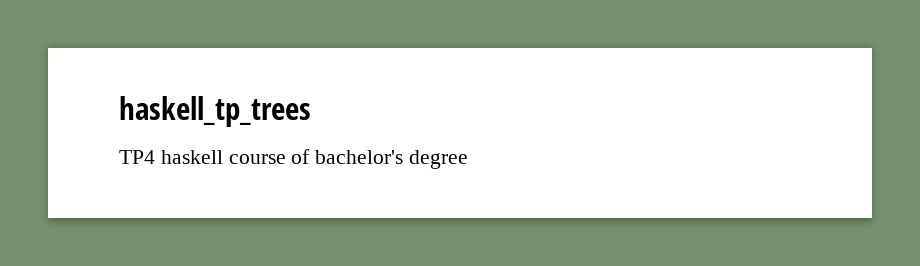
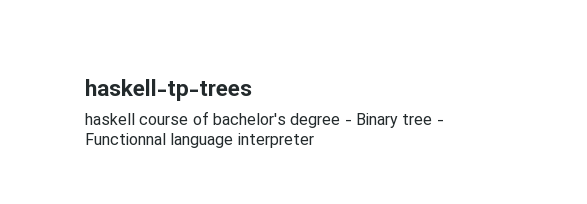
[119,96,311,127] [119,150,155,164] haskell_tp_trees // TP4 -> [85,79,252,101] haskell-tp-trees //
(469, 159) none -> [344,113,444,128] [85,133,314,148] - Binary tree - Functionnal language interpreter

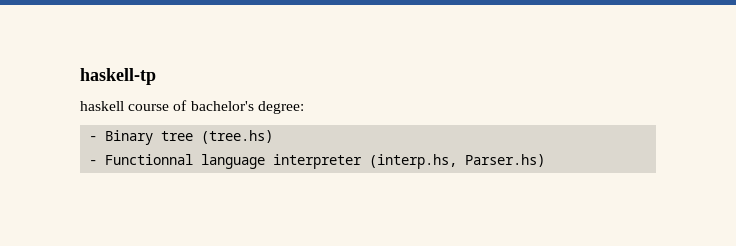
[85,79,252,101] haskell-tp-trees -> [80,68,156,85] haskell-tp
[290,113,341,128] degree -> [257,101,304,114] degree: //
(433, 119) none -> [201,130,274,144] (tree.hs) //
(314, 140) none -> [369,154,546,169] (interp.hs, Parser.hs)

